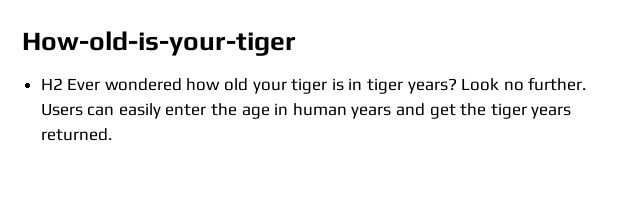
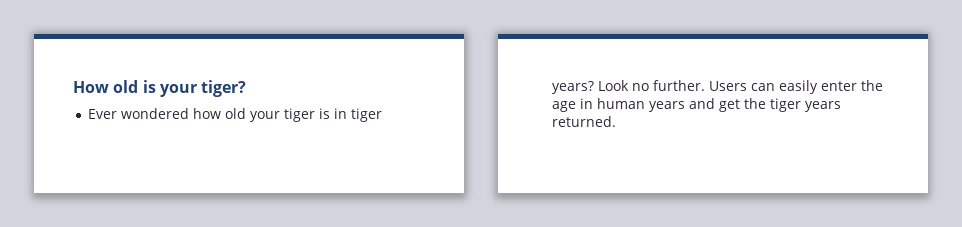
[22,31,296,56] [40,78,63,90] How-old-is-your-tiger // H2 -> [73,80,247,97] How old is your tiger? //

